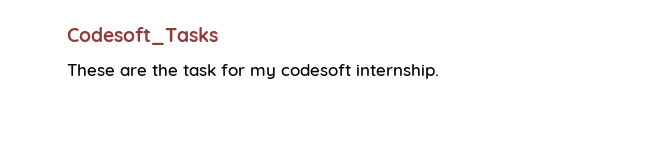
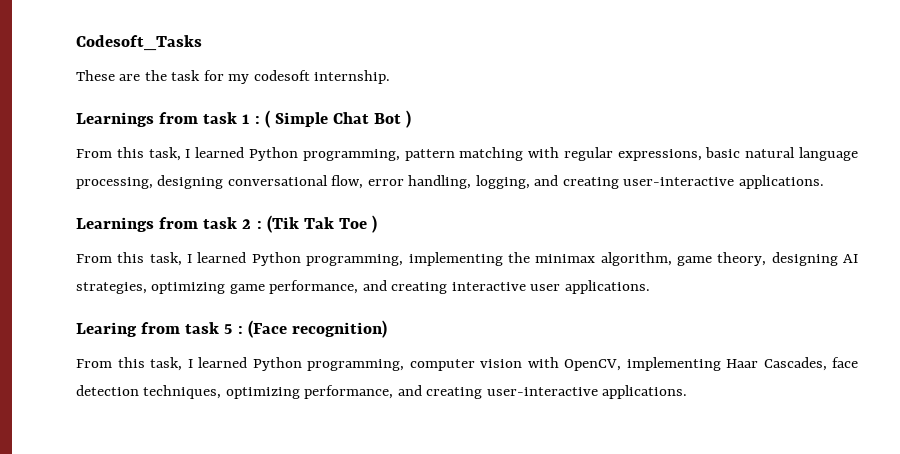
(439, 71) none -> [76,110,412,128] [76,147,859,161] [76,175,824,189] [76,215,378,233] [76,252,859,266] [76,280,650,294] [76,320,387,338] [76,357,858,371] [76,385,688,399] // Learnings from task 1 : ( Simple Chat Bot ) // From this task, I learned Python programming, pattern matching with regular expressions, basic natural language processing, designing conversational flow, error handling, logging, and creating user-interactive applications. // Learnings from task 2 : (Tik Tak Toe ) // From this task, I learned Python programming, implementing the minimax algorithm, game theory, designing AI strategies, optimizing game performance, and creating interactive user applications. // Learing from task 5 : (Face recognition) // From this task, I learned Python programming, computer vision with OpenCV, implementing Haar Cascades, face detection techniques, optimizing performance, and creating user-interactive applications.

